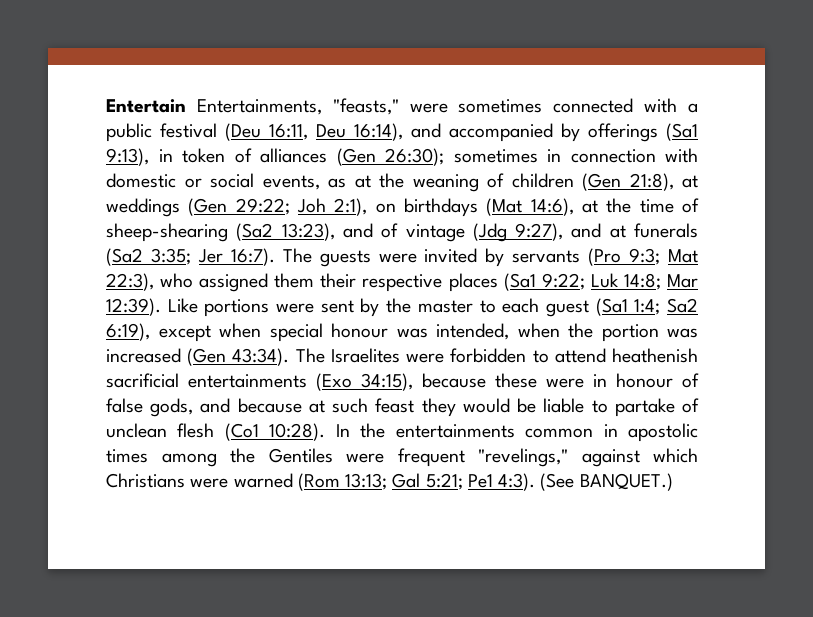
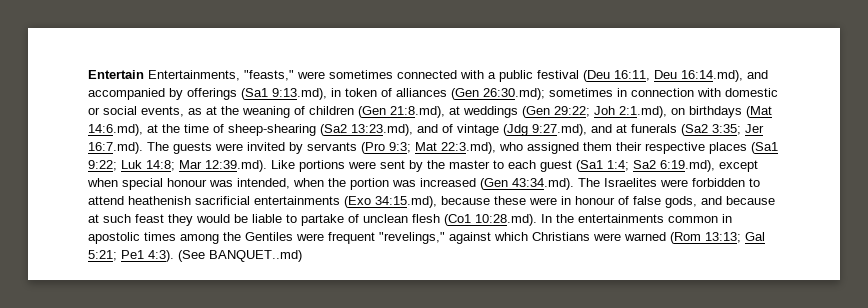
[354,123,403,141] 16:14), -> [681,70,743,82] 16:14.md),
[106,148,149,166] 9:13), -> [272,88,327,100] 9:13.md),
[385,148,444,166] 26:30); -> [483,88,545,100] 26:30.md);
[629,173,674,191] 21:8), -> [390,106,445,118] 21:8.md),
[334,198,368,216] 2:1), -> [619,106,667,118] 2:1.md),
[530,198,574,216] 14:6), -> [88,124,143,136] 14:6.md),
[281,223,335,241] 13:23), -> [351,124,413,136] 13:23.md),
[515,223,564,241] 9:27), -> [532,124,587,136] 9:27.md),
[230,248,275,266] 16:7). -> [88,142,143,154] 16:7.md).
[106,273,154,291] 22:3), -> [441,142,496,154] 22:3.md),
[106,298,161,316] 12:39). -> [205,160,267,172] 12:39.md).
[106,323,150,341] 6:19), -> [660,160,715,172] 6:19.md),
[232,348,290,366] 43:34). -> [512,178,574,190] 43:34.md).
[361,373,413,391] 34:15), -> [375,196,437,208] 34:15.md),
[269,423,326,441] 10:28). -> [475,214,537,226] 10:28.md).
[579,473,673,491] BANQUET.) -> [209,250,302,262] BANQUET..md)

